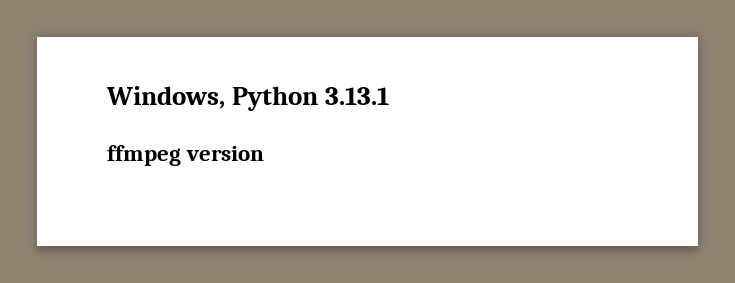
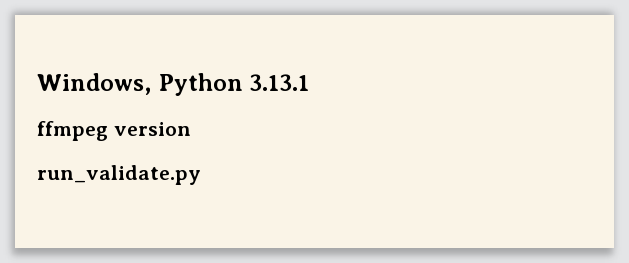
(265, 153) none -> [37,165,201,185] // run_validate.py

